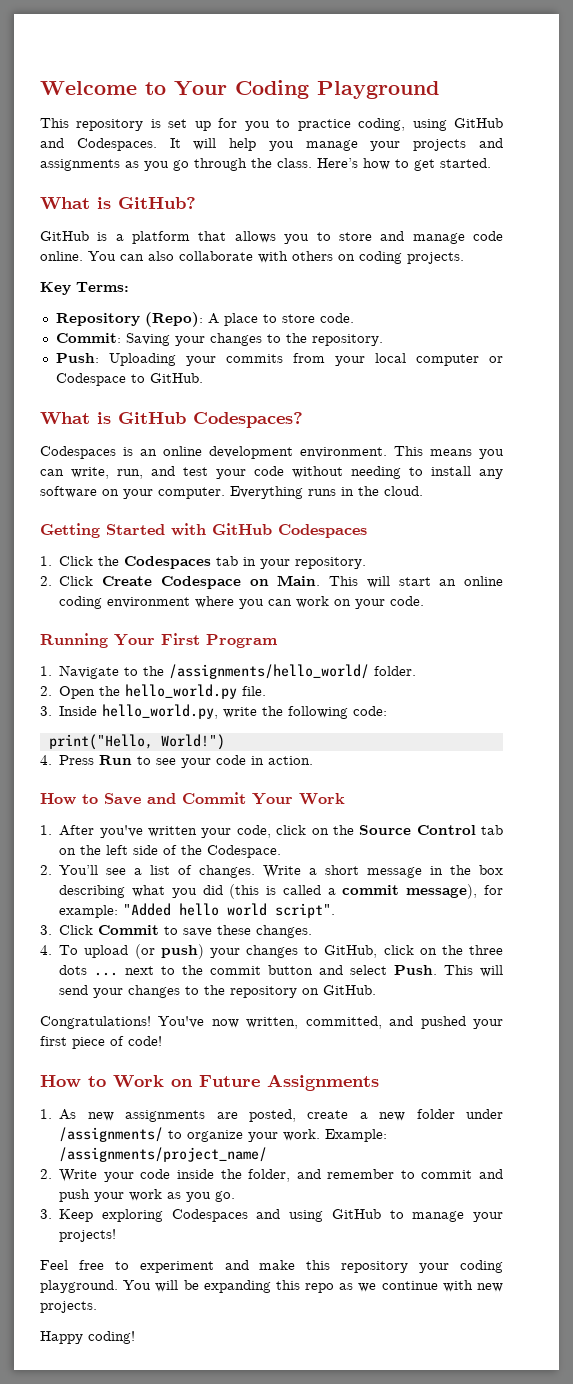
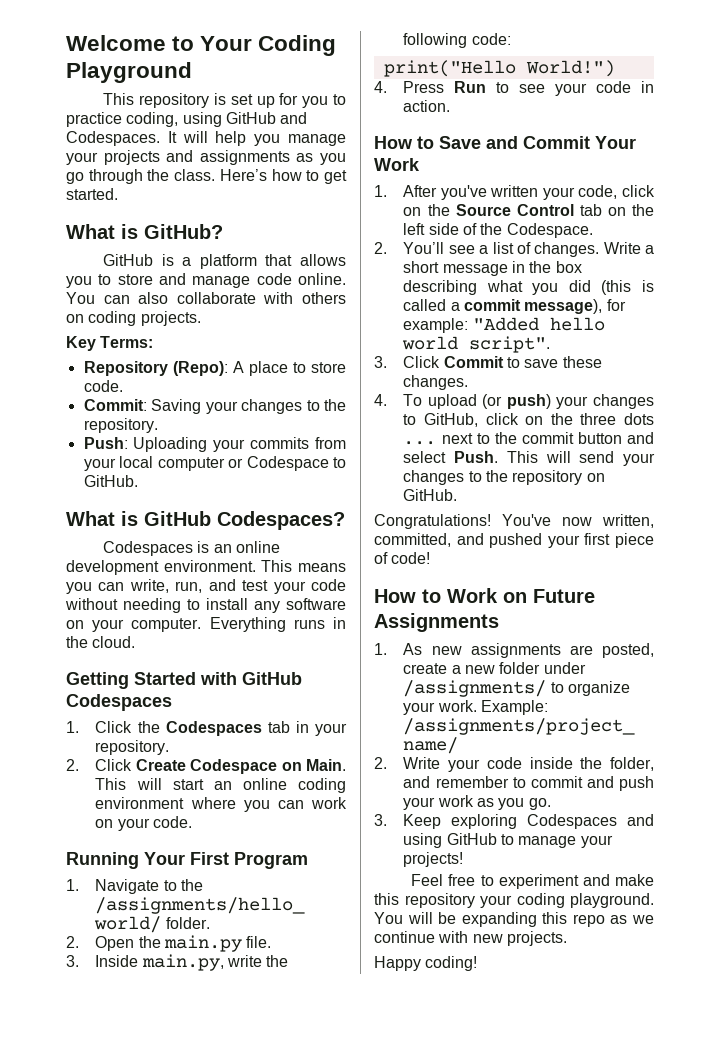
[125,684,238,699] hello_world.py -> [164,935,243,952] main.py
[102,704,219,719] hello_world.py, -> [141,954,224,971] main.py,
[48,734,153,750] print("Hello, -> [383,60,516,77] print("Hello

